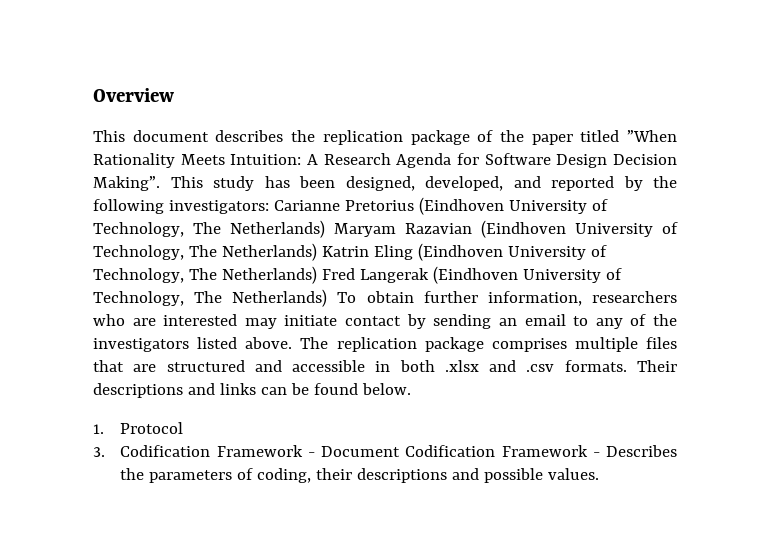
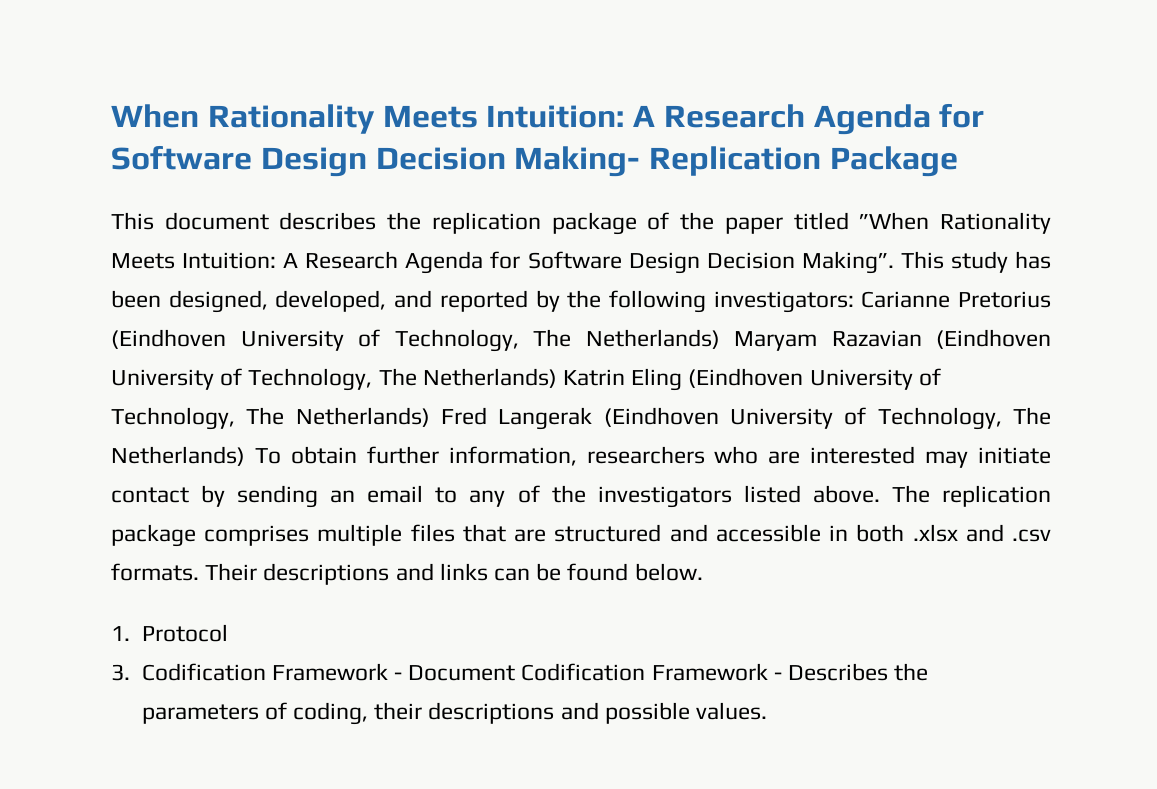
[93,88,174,102] Overview -> [111,103,985,135] [111,145,958,177] When Rationality Meets Intuition: A Research Agenda for Software Design Decision Making- Replication Package

